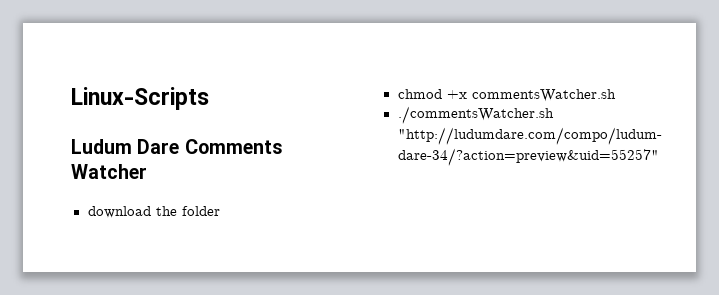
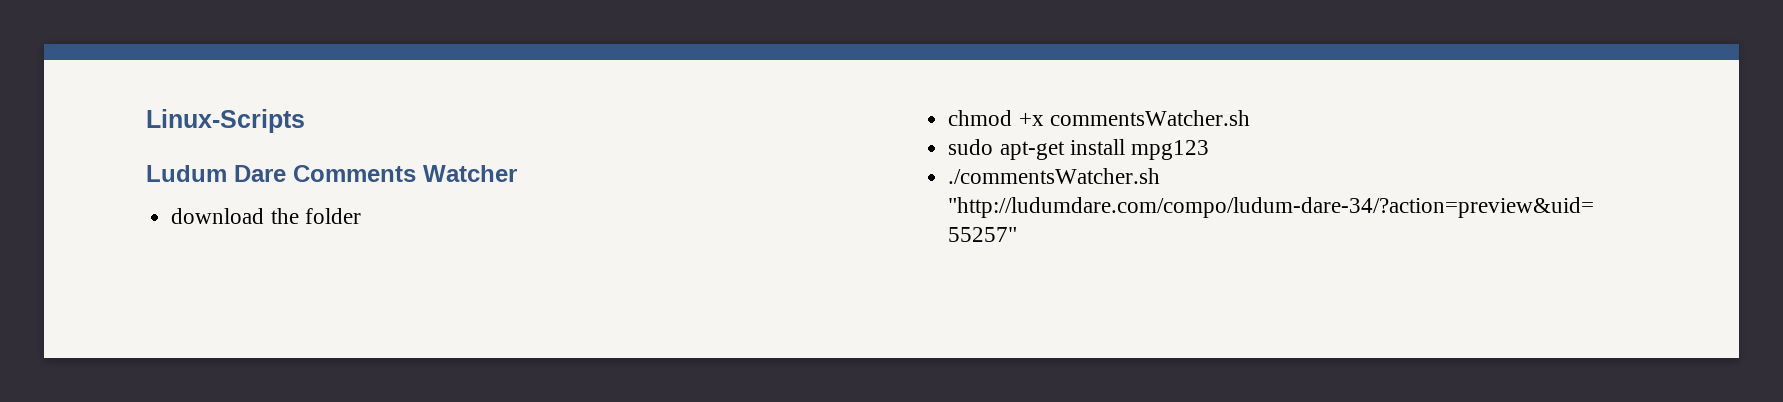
(616, 95) none -> [948,139,1209,160] // sudo apt-get install mpg123

